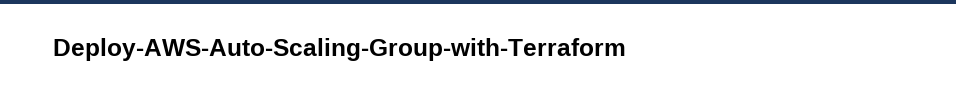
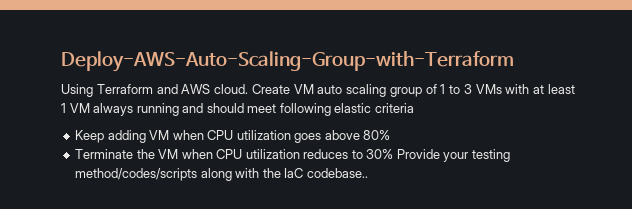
(626, 49) none -> [61,84,575,97] [61,103,414,116] [75,130,391,143] [75,149,510,162] [75,168,368,181] // Using Terraform and AWS cloud. Create VM auto scaling group of 1 to 3 VMs with at least 1 VM always running and should meet following elastic criteria // Keep adding VM when CPU utilization goes above 80% // Terminate the VM when CPU utilization reduces to 30% Provide your testing method/codes/scripts along with the IaC codebase..

